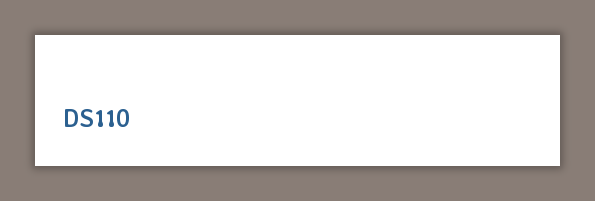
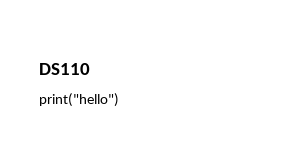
(130, 118) none -> [39,93,119,107] // print("hello")

